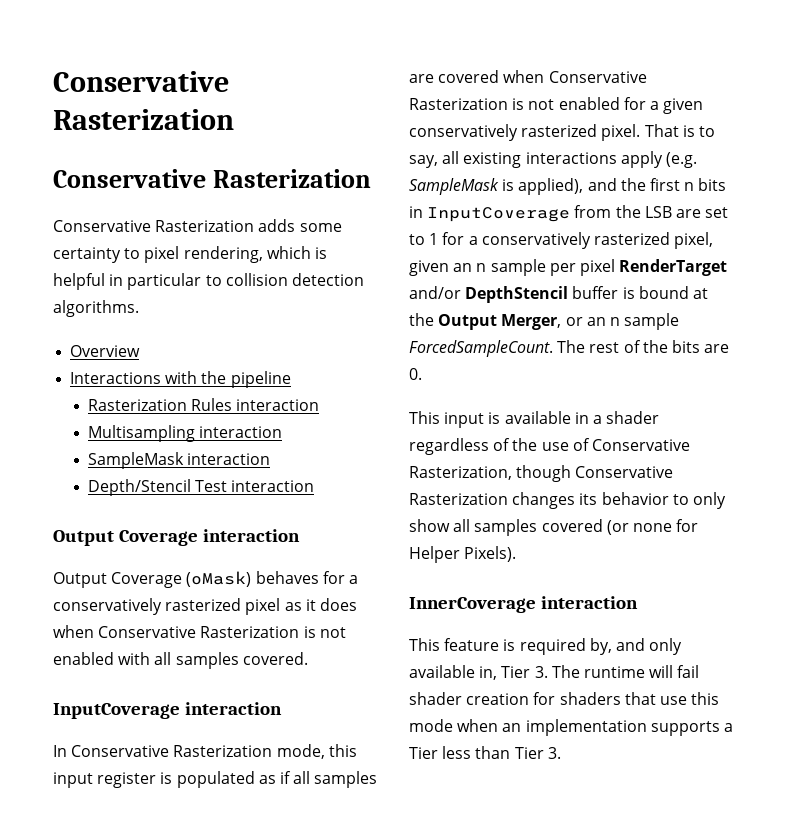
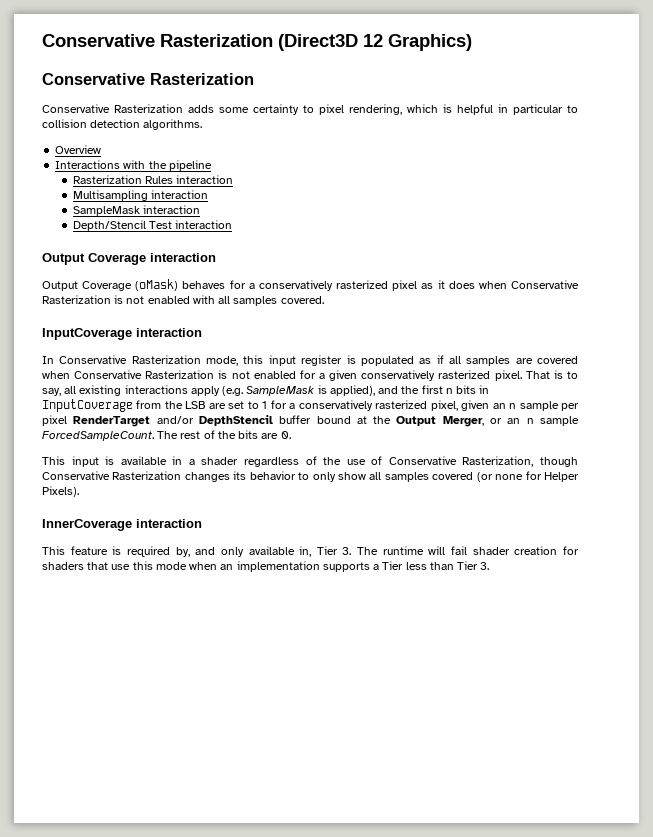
[53,71,229,92] [53,109,234,130] Conservative Rasterization -> [42,34,472,51] Conservative Rasterization (Direct3D 12 Graphics)
[622,287,635,299] is -> (312, 419) none

